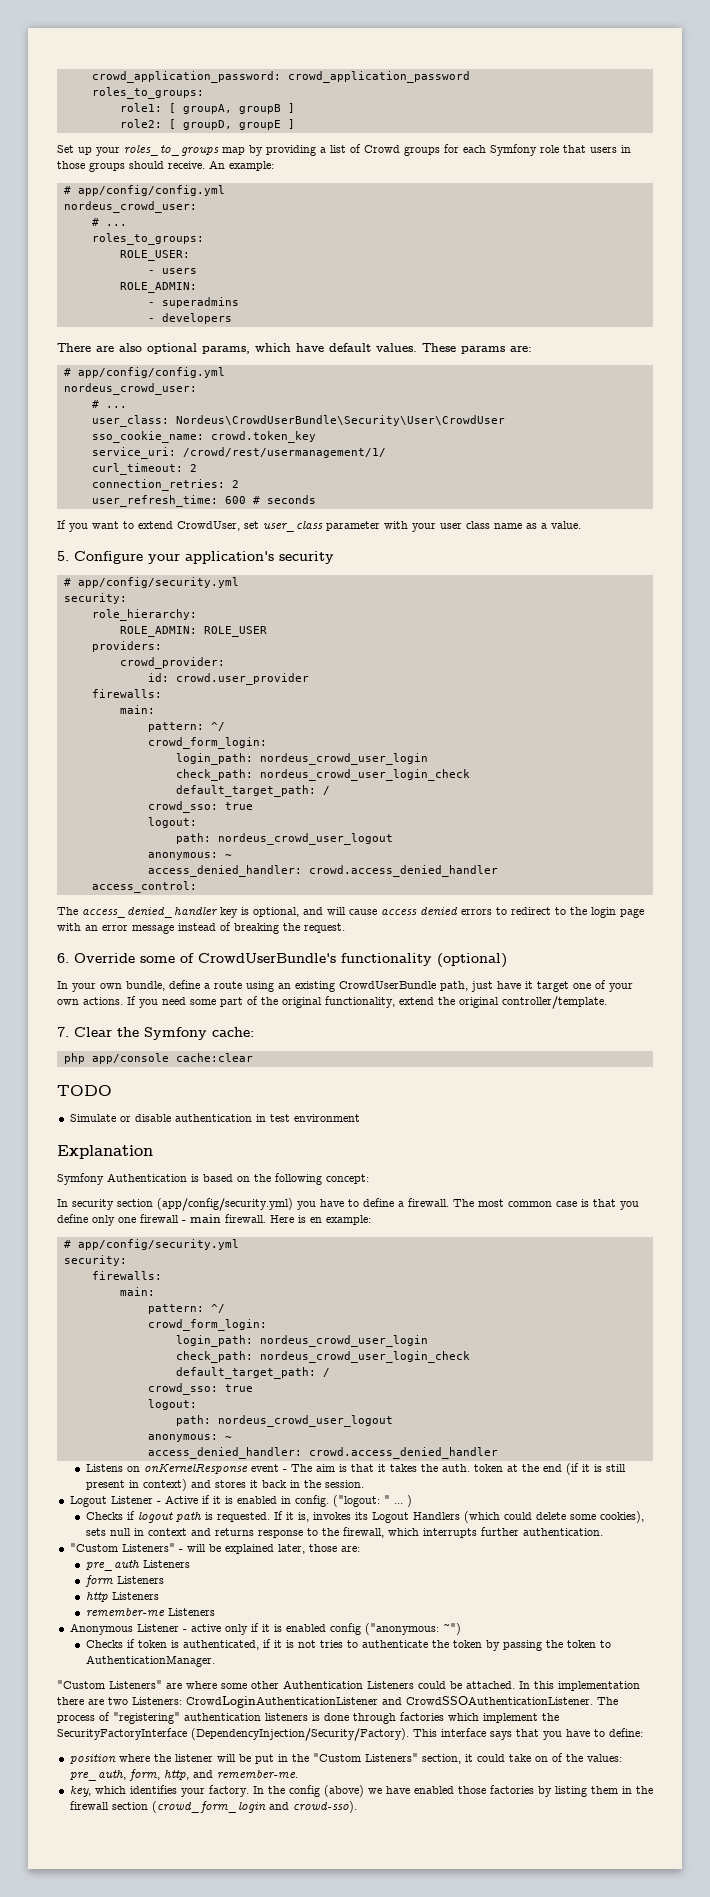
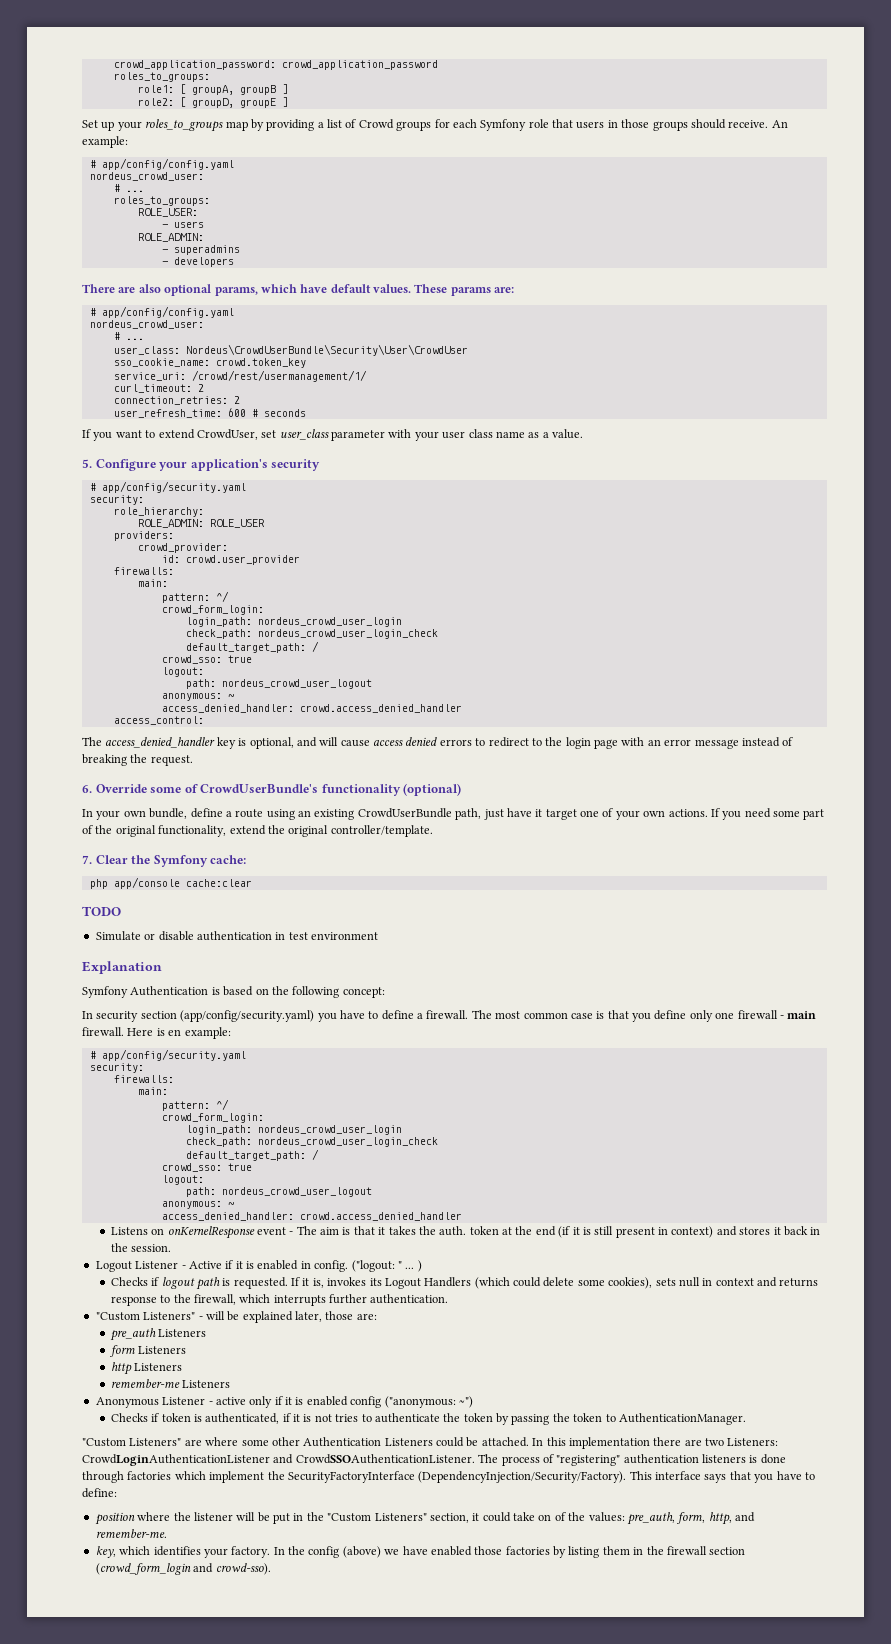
[77,185,225,196] app/config/config.yml -> [101,158,234,170] app/config/config.yaml
[77,367,225,378] app/config/config.yml -> [101,306,234,318] app/config/config.yaml
[77,577,239,588] app/config/security.yml -> [101,481,246,493] app/config/security.yaml
[157,1198,293,1211] (app/config/security.yml) -> [180,1010,315,1022] (app/config/security.yaml)
[77,1239,239,1250] app/config/security.yml -> [101,1049,246,1061] app/config/security.yaml

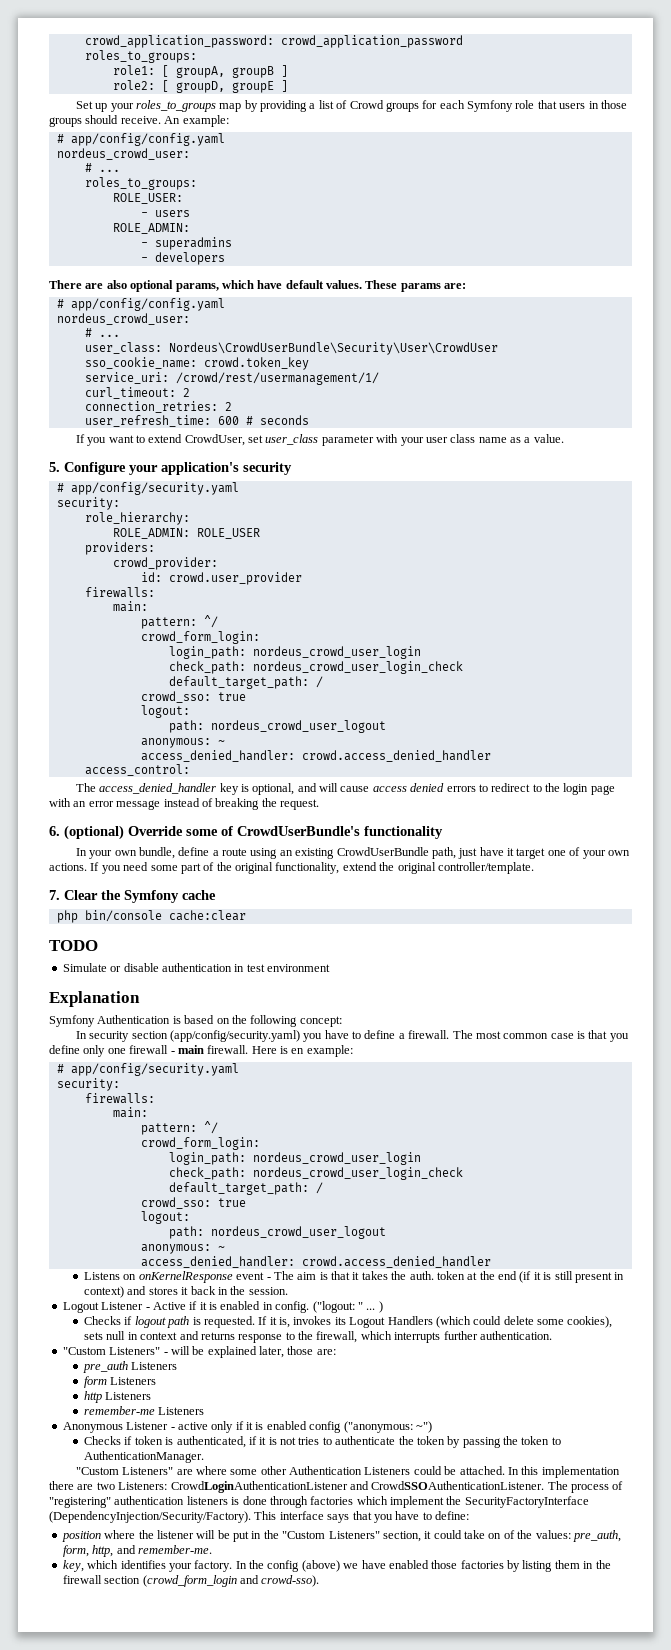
(92, 789) none -> [64,825,124,840] (optional)
[403,783,462,796] (optional) -> (443, 832) none
[210,855,247,864] cache: -> [182,890,216,900] cache
[113,877,180,889] app/console -> [84,910,162,922] bin/console

